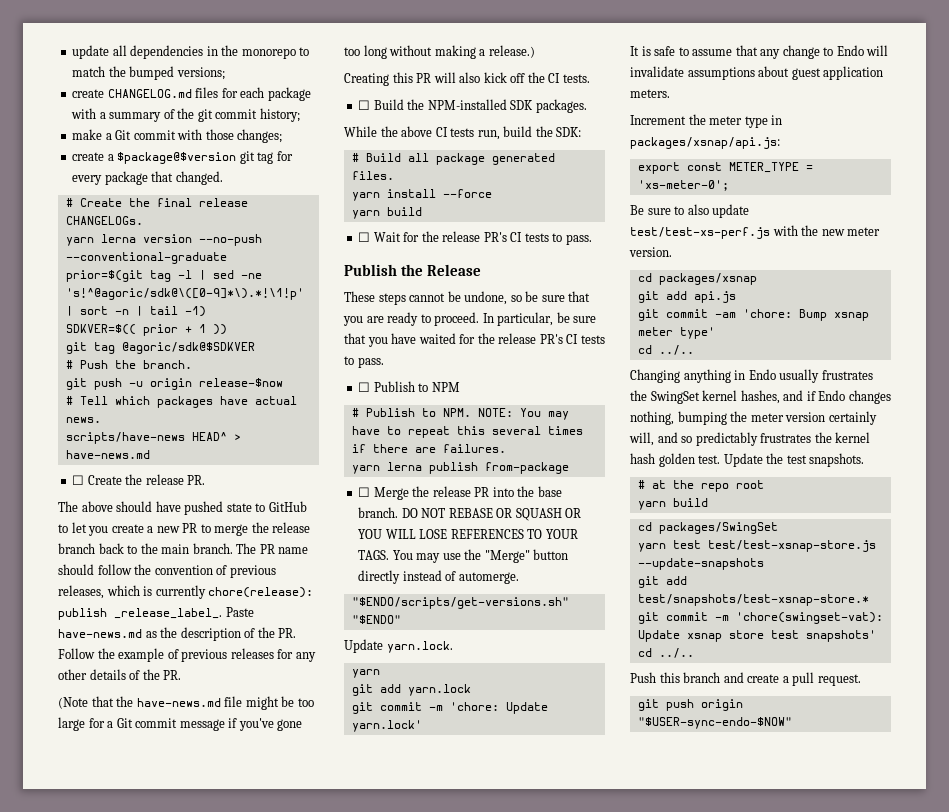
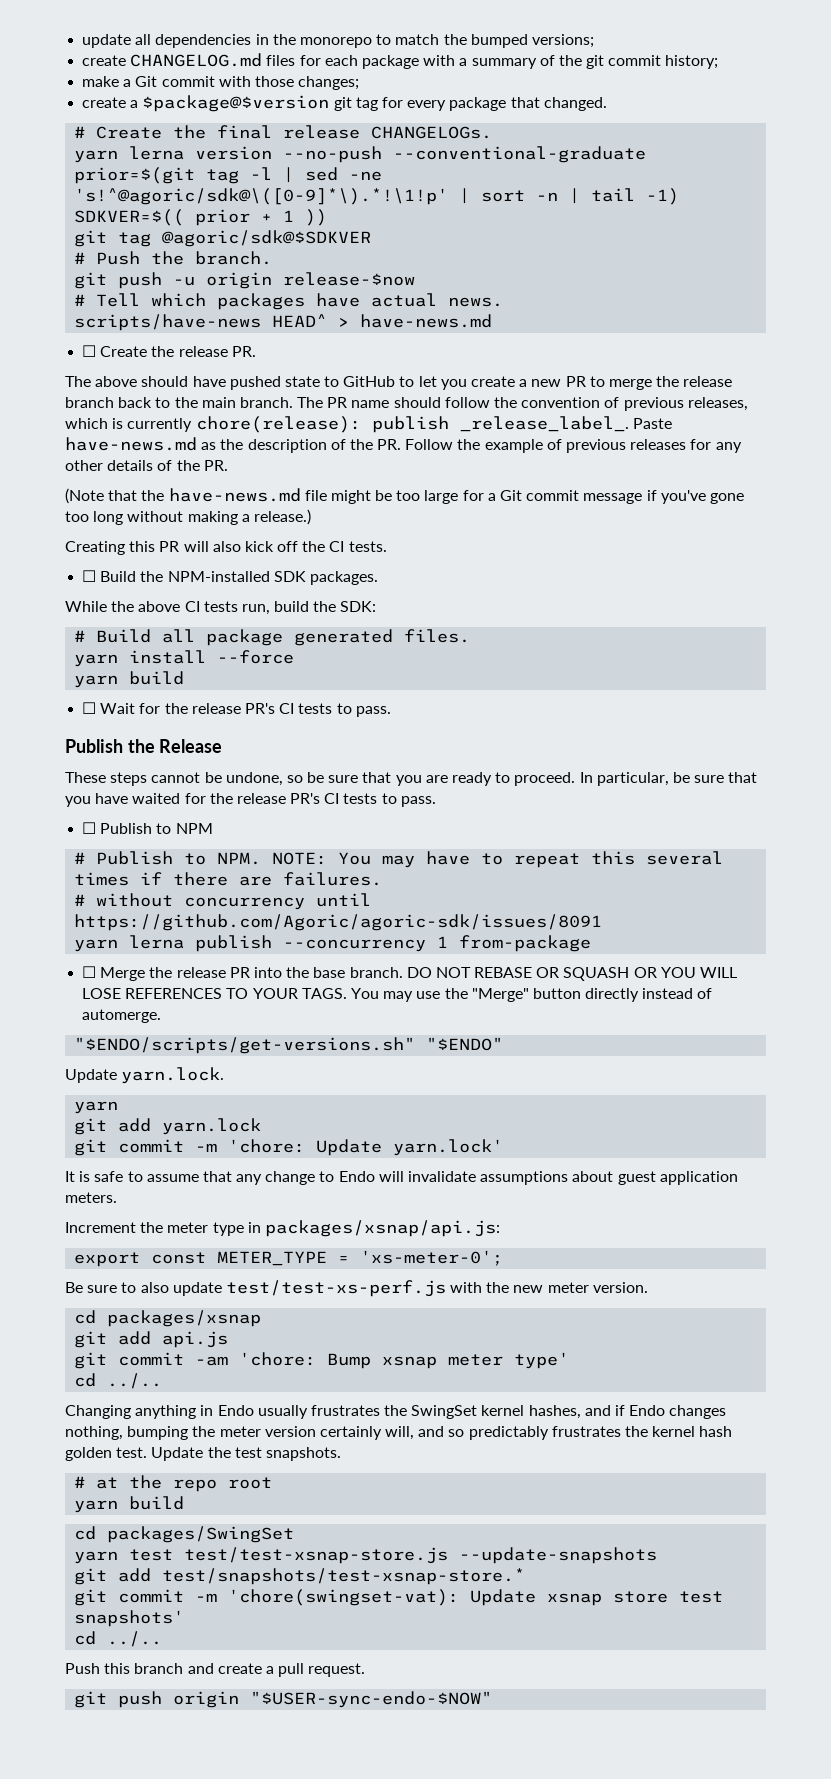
(506, 448) none -> [74,893,372,910] [74,914,603,931] // # without concurrency until https://github.com/Agoric/agoric-sdk/issues/8091
(478, 468) none -> [283,936,449,952] --concurrency 1

